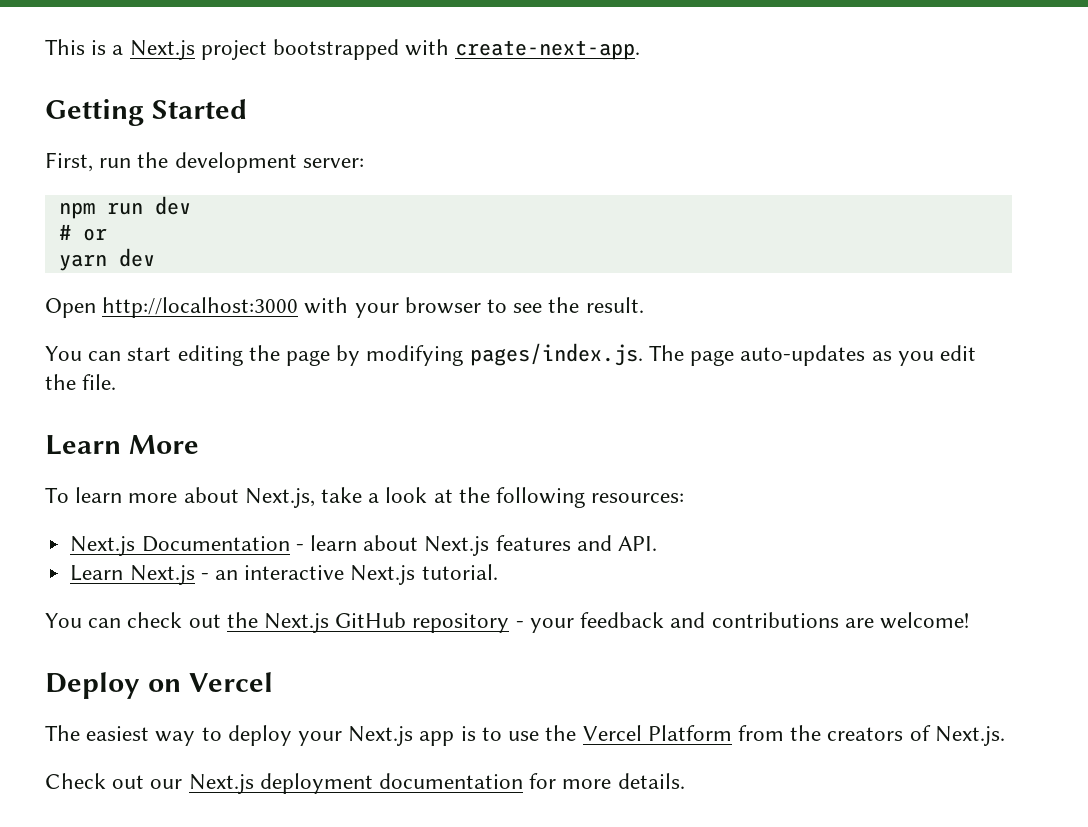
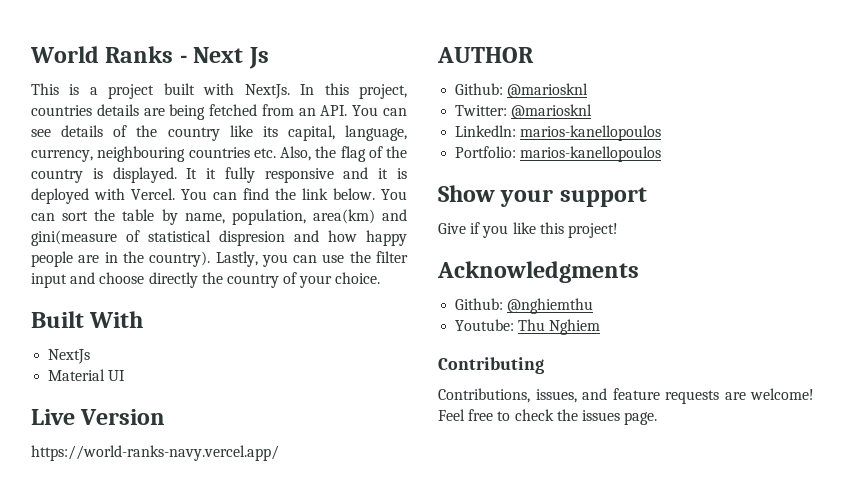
[45,39,641,60] [45,99,247,126] [45,152,364,173] [58,196,191,219] [58,224,107,241] [58,248,155,271] [45,297,644,318] [45,343,976,366] [45,374,117,390] [45,435,199,455] [45,487,685,508] [70,535,657,556] [70,564,498,585] [45,612,969,633] [45,672,273,699] [45,725,1005,746] [45,773,685,794] This is a Next.js project bootstrapped with create-next-app. // Getting Started // First, run the development server: // npm run dev // # or // yarn dev // Open http://localhost:3000 with your browser to see the result. // You can start editing the page by modifying pages/index.js. The page auto-updates as you edit the file. // Learn More // To learn more about Next.js, take a look at the following resources: // Next.js Documentation - learn about Next.js features and API. // Learn Next.js - an interactive Next.js tutorial. // You can check out the Next.js GitHub repository - your feedback and contributions are welcome! // Deploy on Vercel // The easiest way to deploy your Next.js app is to use the Vercel Platform from the creators of Next.js. // Check out our Next.js deployment documentation for more details. -> [30,46,269,69] [31,83,408,99] [31,104,407,120] [31,125,407,141] [31,146,407,162] [31,167,407,183] [31,188,407,204] [31,209,407,225] [31,230,407,246] [31,251,409,267] [31,272,381,288] [31,311,144,328] [48,349,91,364] [48,369,126,381] [31,409,166,425] [31,445,279,461] [437,47,534,63] [455,83,589,98] [455,104,593,119] [455,125,662,141] [455,146,662,162] [438,185,647,207] [438,222,618,238] [437,261,639,283] [455,298,594,314] [455,319,601,335] [438,357,544,374] [438,388,814,404] [438,409,658,425] World Ranks - Next Js // This is a project built with NextJs. In this project, countries details are being fetched from an API. You can see details of the country like its capital, language, currency, neighbouring countries etc. Also, the flag of the country is displayed. It it fully responsive and it is deployed with Vercel. You can find the link below. You can sort the table by name, population, area(km) and gini(measure of statistical dispresion and how happy people are in the country). Lastly, you can use the filter input and choose directly the country of your choice. // Built With // NextJs // Material UI // Live Version // https://world-ranks-navy.vercel.app/ // AUTHOR // Github: @mariosknl // Twitter: @mariosknl // Linkedln: marios-kanellopoulos // Portfolio: marios-kanellopoulos // Show your support // Give if you like this project! // Acknowledgments // Github: @nghiemthu // Youtube: Thu Nghiem // Contributing // Contributions, issues, and feature requests are welcome! Feel free to check the issues page.

